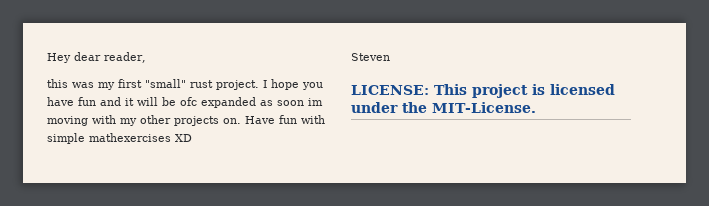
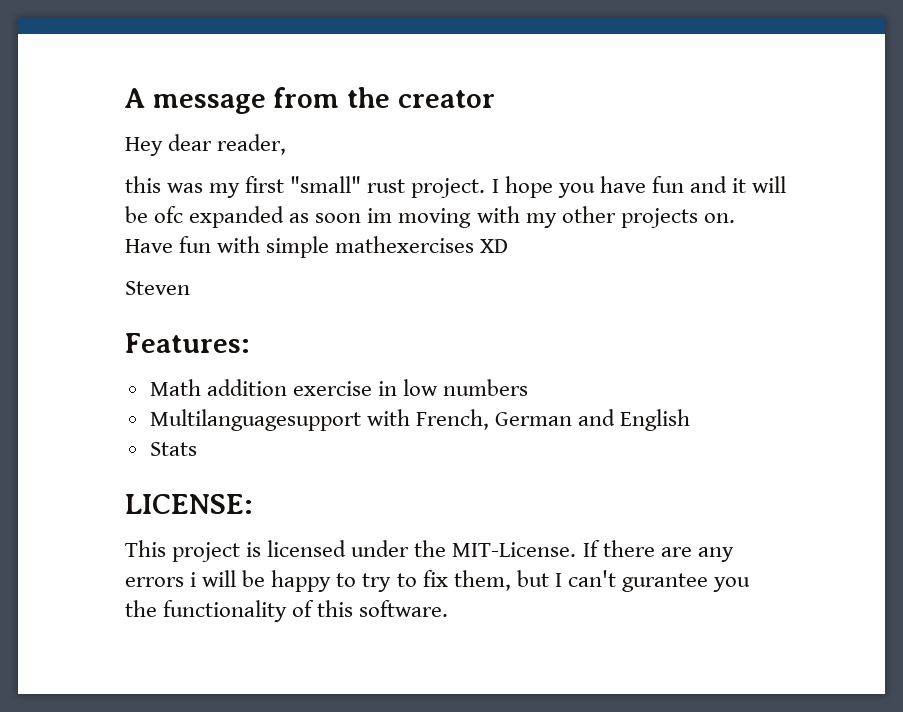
(47, 58) none -> [124,87,495,114] A message from the creator //
(390, 57) none -> [125,333,250,353] [149,379,529,396] [149,409,691,431] [149,442,197,456] // Features: // Math addition exercise in low numbers // Multilanguagesupport with French, German and English // Stats
(429, 90) none -> (253, 504) //
(536, 107) none -> [582,540,734,562] [125,570,751,592] [125,600,449,622] If there are any errors i will be happy to try to fix them, but I can't gurantee you the functionality of this software.

